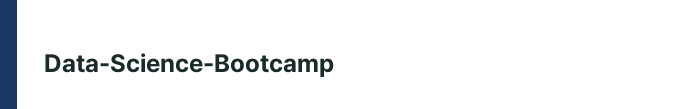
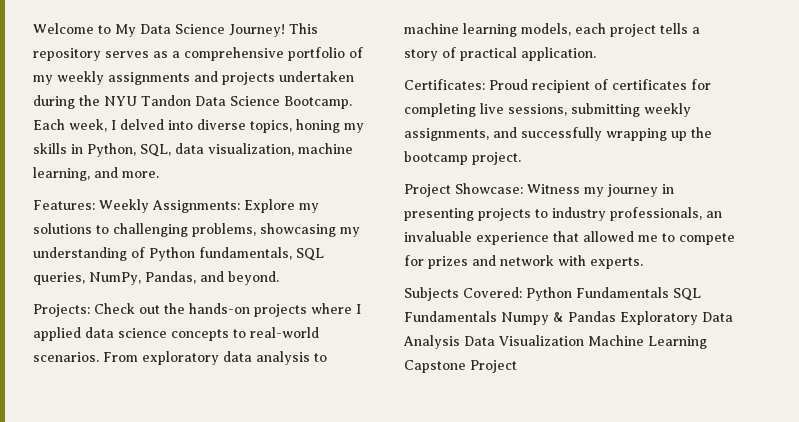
[44,53,334,77] Data-Science-Bootcamp -> [33,23,318,37] [33,47,363,61] [33,71,354,85] [33,95,352,109] [33,119,364,133] [33,143,353,157] [33,167,159,181] [33,199,319,213] [33,223,360,237] [33,247,324,261] [33,271,279,285] [33,303,361,317] [33,327,319,341] [33,351,327,365] [404,23,700,37] [404,47,596,61] [404,79,711,93] [404,103,691,117] [404,127,712,141] [404,151,521,165] [404,183,674,197] [404,207,722,221] [404,231,735,245] [404,255,643,269] [404,287,701,301] [404,311,733,325] [403,335,707,349] [404,360,517,373] Welcome to My Data Science Journey! This repository serves as a comprehensive portfolio of my weekly assignments and projects undertaken during the NYU Tandon Data Science Bootcamp. Each week, I delved into diverse topics, honing my skills in Python, SQL, data visualization, machine learning, and more. // Features: Weekly Assignments: Explore my solutions to challenging problems, showcasing my understanding of Python fundamentals, SQL queries, NumPy, Pandas, and beyond. // Projects: Check out the hands-on projects where I applied data science concepts to real-world scenarios. From exploratory data analysis to machine learning models, each project tells a story of practical application. // Certificates: Proud recipient of certificates for completing live sessions, submitting weekly assignments, and successfully wrapping up the bootcamp project. // Project Showcase: Witness my journey in presenting projects to industry professionals, an invaluable experience that allowed me to compete for prizes and network with experts. // Subjects Covered: Python Fundamentals SQL Fundamentals Numpy & Pandas Exploratory Data Analysis Data Visualization Machine Learning Capstone Project

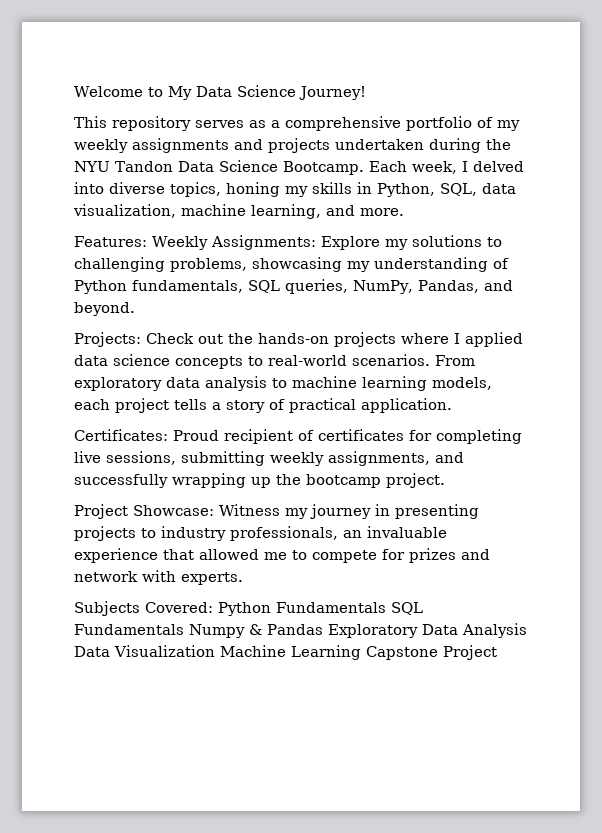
(285, 30) none -> (366, 93) //

